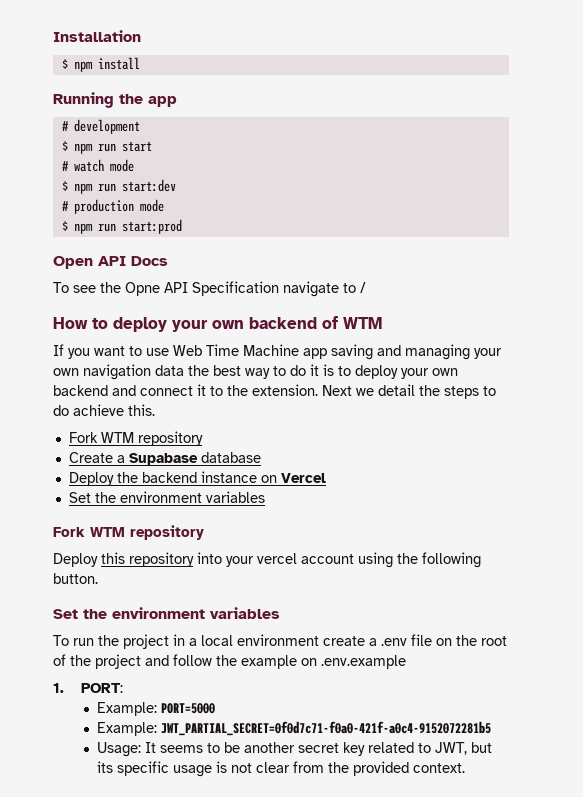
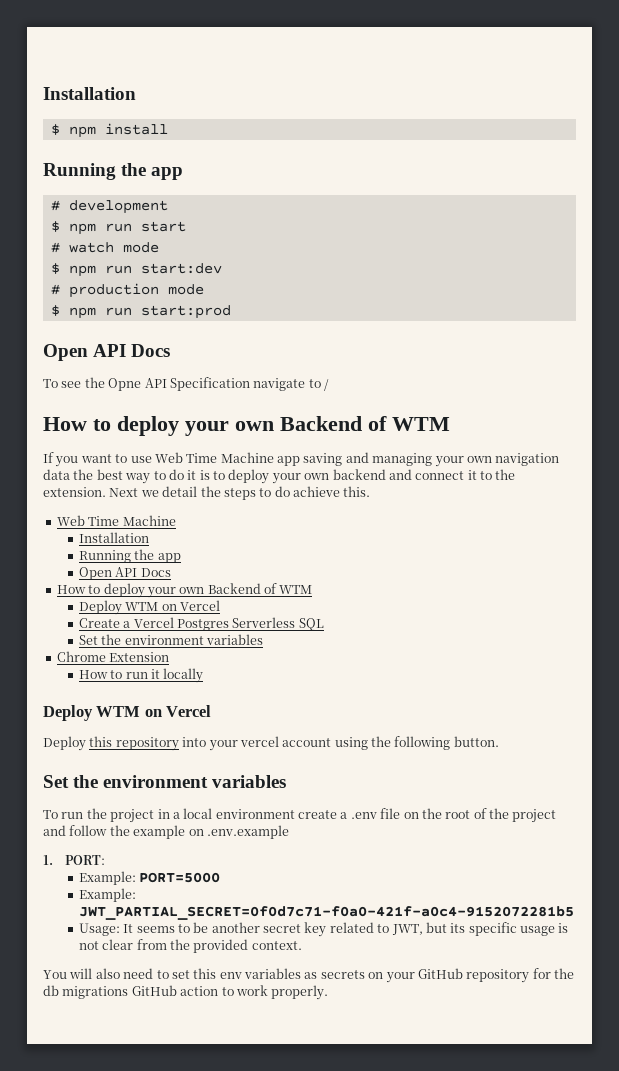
[249,317,317,329] backend -> [280,416,362,431] Backend
[68,431,203,446] [68,452,261,466] [68,471,326,486] [68,491,265,503] [53,525,204,540] Fork WTM repository // Create a Supabase database // Deploy the backend instance on Vercel // Set the environment variables // Fork WTM repository -> [56,515,176,526] [78,532,149,543] [78,549,181,563] [78,567,171,580] [56,583,313,598] [78,600,220,615] [78,617,324,631] [78,634,263,645] [56,651,170,662] [78,668,204,683] [43,705,212,721] Web Time Machine // Installation // Running the app // Open API Docs // How to deploy your own Backend of WTM // Deploy WTM on Vercel // Create a Vercel Postgres Serverless SQL // Set the environment variables // Chrome Extension // How to run it locally // Deploy WTM on Vercel
(466, 768) none -> [43,968,574,983] [43,985,329,1000] // You will also need to set this env variables as secrets on your GitHub repository for the db migrations GitHub action to work properly.

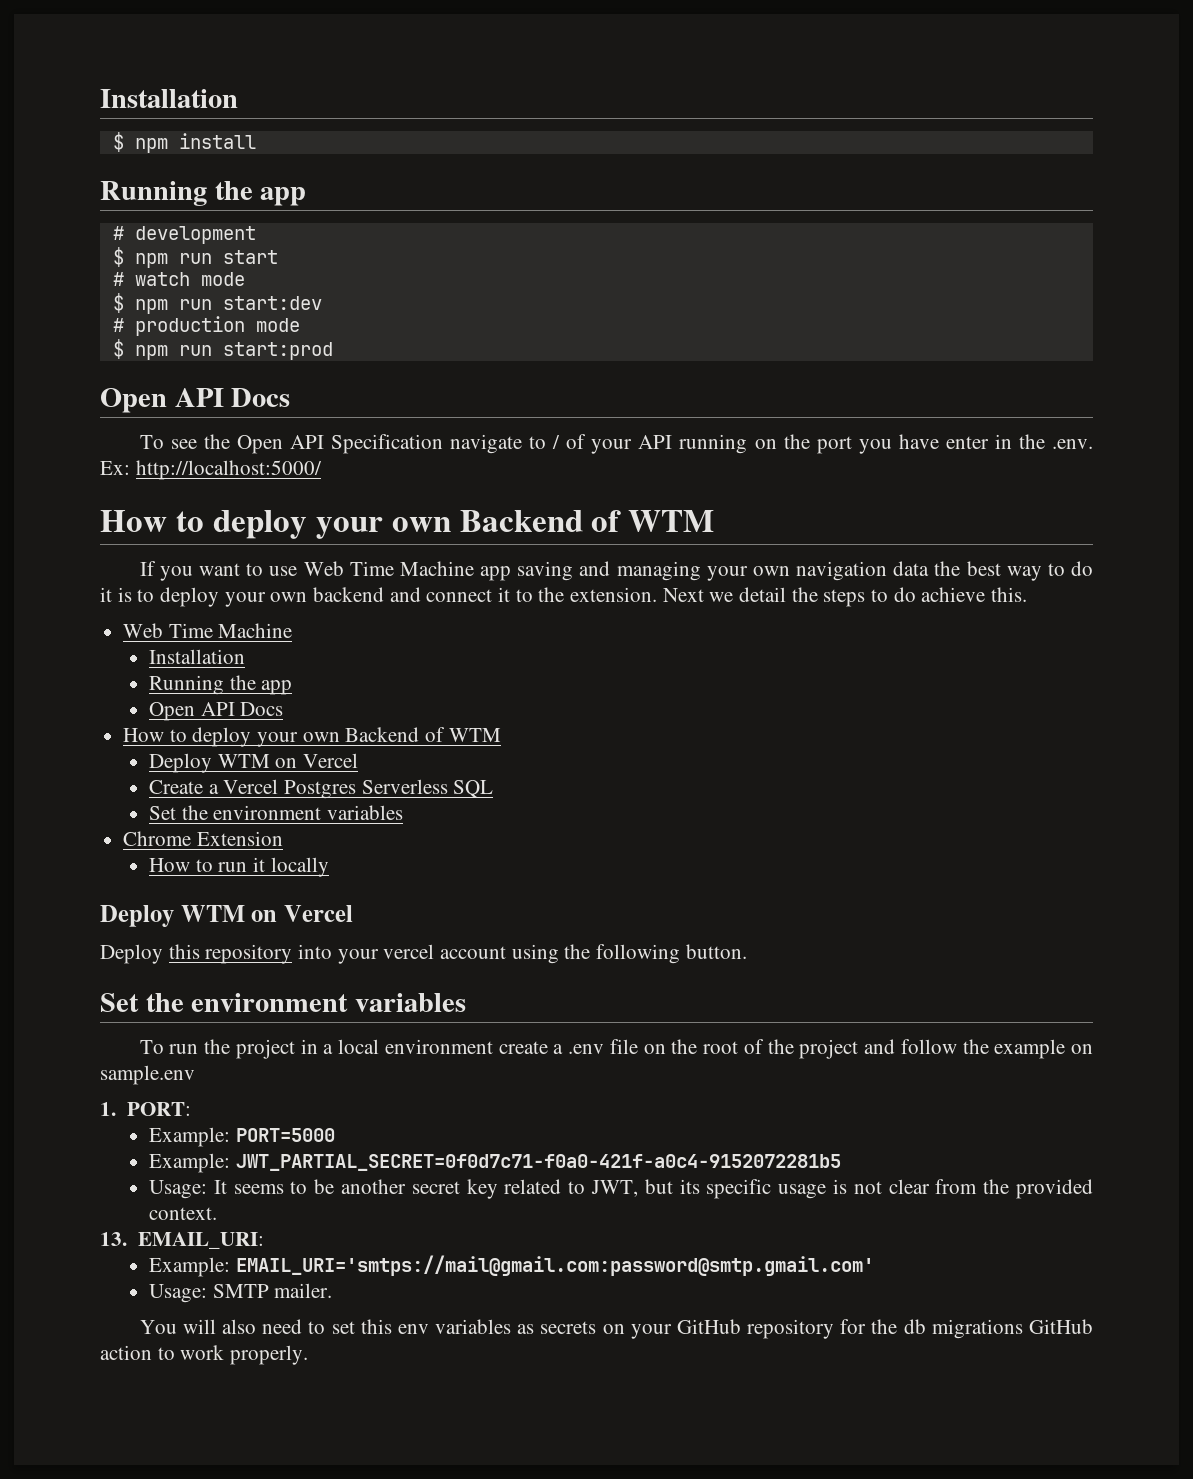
[108,378,142,391] Opne -> [236,435,283,454] Open
(329, 385) none -> [566,434,1093,454] [100,460,322,480] of your API running on the port you have enter in the .env. Ex: http://localhost:5000/
[206,825,289,839] .env.example -> [100,1065,195,1085] sample.env
(302, 945) none -> [100,1232,264,1249] [148,1255,874,1277] [148,1283,333,1303] // 13. EMAIL_URI: // Example: EMAIL_URI='smtps://mail@gmail.com:password@smtp.gmail.com' // Usage: SMTP mailer.

